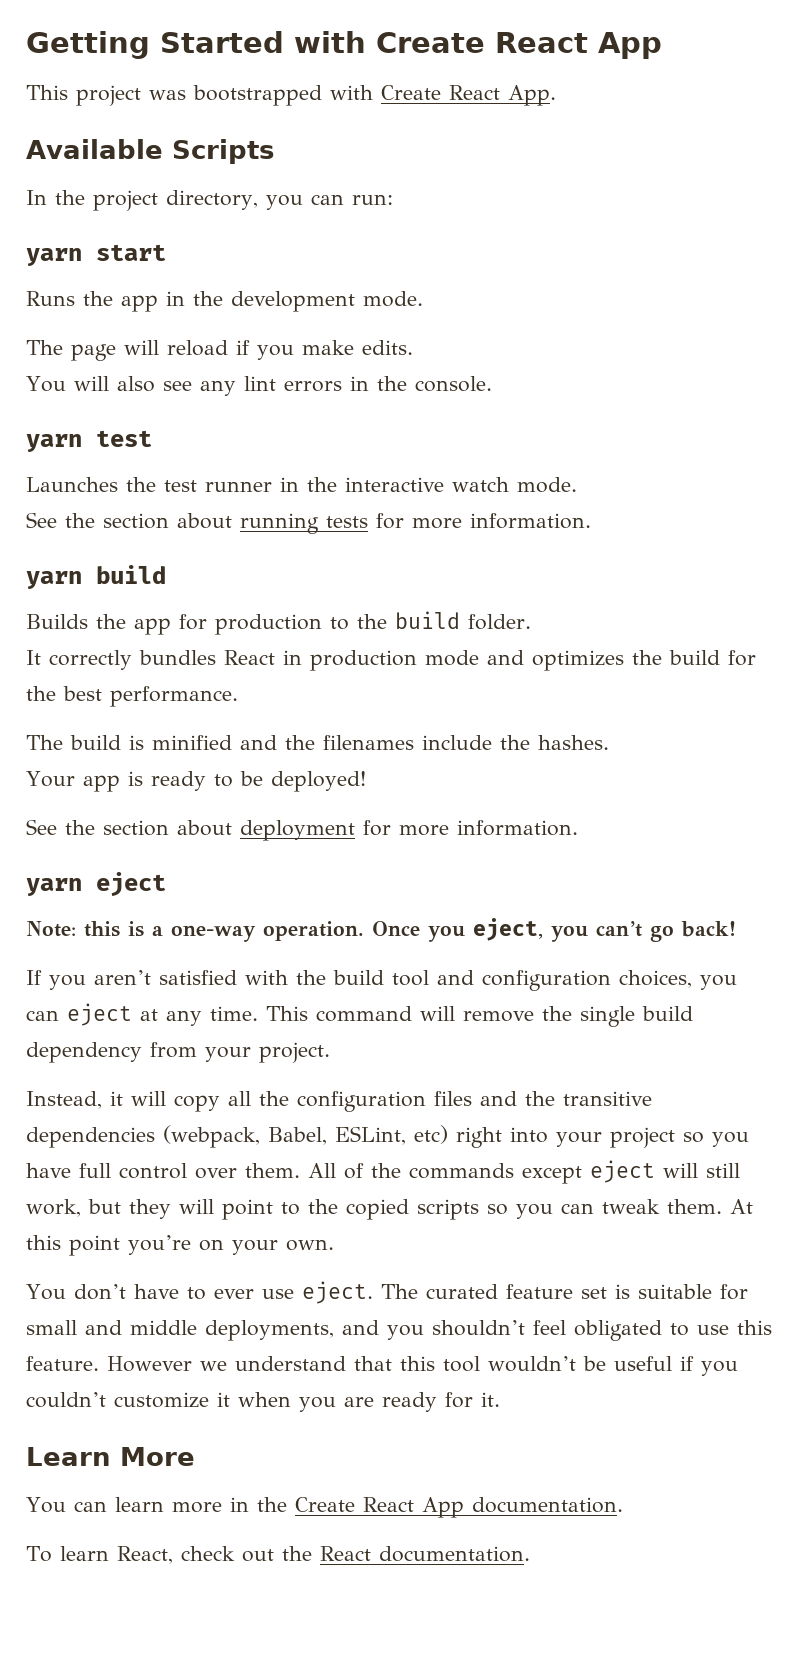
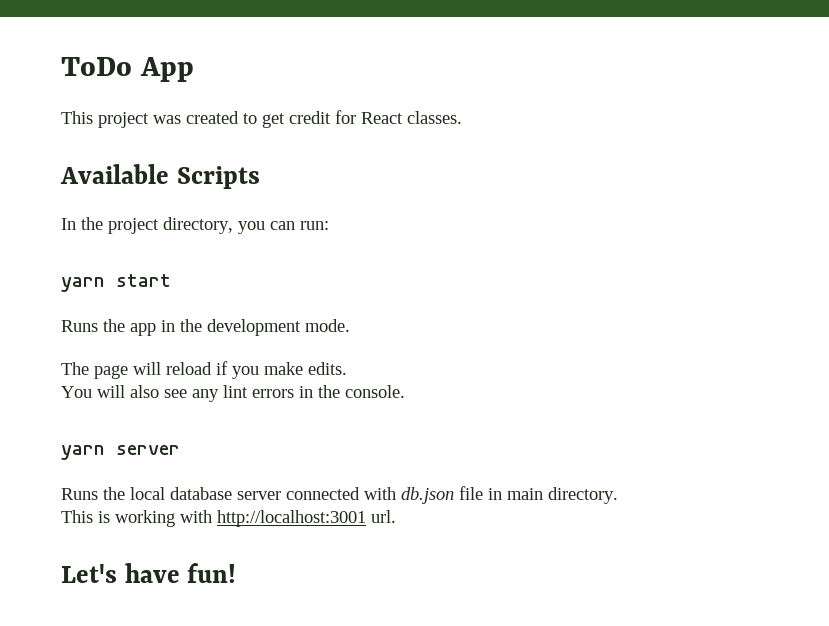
[26,31,588,59] Getting Started with Create React -> [61,57,132,76] ToDo
[193,85,556,106] bootstrapped with Create React App. -> [186,110,462,128] created to get credit for React classes.
[96,430,152,447] [26,477,577,493] [26,512,591,534] [26,565,166,589] [26,611,531,635] [26,650,756,671] [26,686,238,707] [26,735,609,750] [26,771,366,792] [26,819,578,841] [26,872,166,897] [26,918,736,942] [26,970,737,991] [26,1003,693,1027] [26,1042,330,1063] [26,1091,652,1112] [26,1125,749,1148] [26,1160,740,1184] [26,1199,753,1220] [26,1235,334,1256] [26,1281,748,1304] [26,1320,772,1341] [26,1356,738,1376] [26,1392,500,1412] [26,1447,195,1466] [26,1497,623,1518] [26,1546,530,1564] test // Launches the test runner in the interactive watch mode. // See the section about running tests for more information. // yarn build // Builds the app for production to the build folder. // It correctly bundles React in production mode and optimizes the build for the best performance. // The build is minified and the filenames include the hashes. // Your app is ready to be deployed! // See the section about deployment for more information. // yarn eject // Note: this is a one-way operation. Once you eject, you can’t go back! // If you aren’t satisfied with the build tool and configuration choices, you can eject at any time. This command will remove the single build dependency from your project. // Instead, it will copy all the configuration files and the transitive dependencies (webpack, Babel, ESLint, etc) right into your project so you have full control over them. All of the commands except eject will still work, but they will point to the copied scripts so you can tweak them. At this point you’re on your own. // You don’t have to ever use eject. The curated feature set is suitable for small and middle deployments, and you shouldn’t feel obligated to use this feature. However we understand that this tool wouldn’t be useful if you couldn’t customize it when you are ready for it. // Learn More // You can learn more in the Create React App documentation. // To learn React, check out the React documentation. -> [116,445,180,455] [61,486,618,504] [61,510,396,527] [61,563,237,583] server // Runs the local database server connected with db.json file in main directory. // This is working with http://localhost:3001 url. // Let's have fun!

